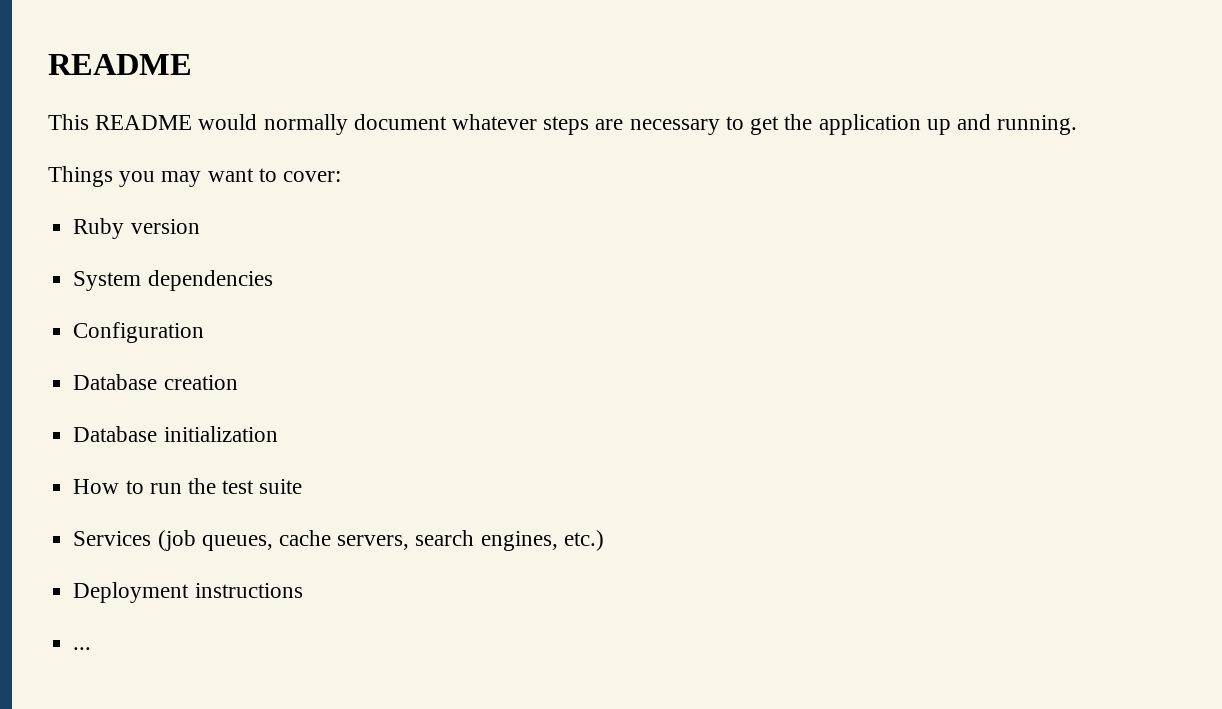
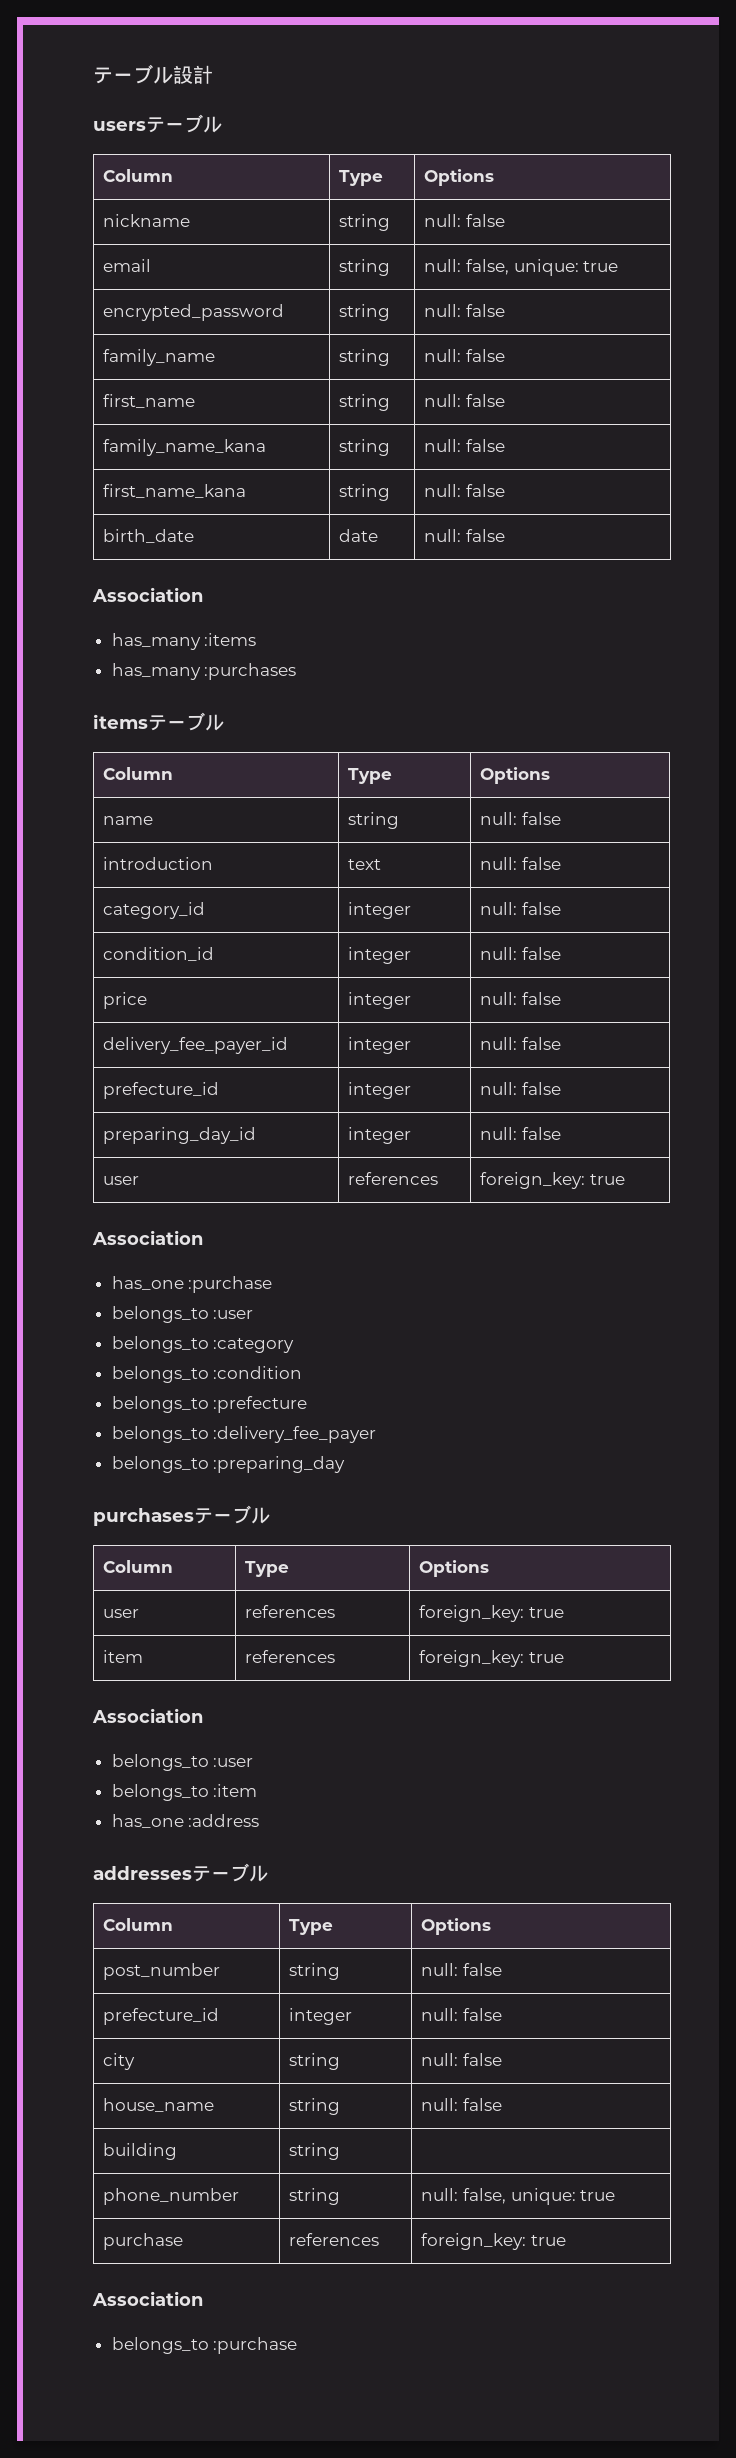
[48,54,192,75] [48,114,1078,135] [48,166,342,187] [73,218,200,239] [73,270,273,291] [73,322,205,343] [73,374,238,390] [73,426,278,442] [73,478,303,494] [73,530,604,551] [73,582,303,603] [73,647,92,650] README // This README would normally document whatever steps are necessary to get the application up and running. // Things you may want to cover: // Ruby version // System dependencies // Configuration // Database creation // Database initialization // How to run the test suite // Services (job queues, cache servers, search engines, etc.) // Deployment instructions // ... -> [93,64,213,84] [93,114,222,133] [103,169,174,182] [339,170,384,186] [424,169,495,186] [103,214,191,227] [339,214,391,231] [424,214,506,227] [103,259,152,272] [339,259,391,276] [424,259,619,276] [103,304,285,321] [339,304,391,321] [424,304,506,317] [103,349,216,366] [339,349,391,366] [424,349,506,362] [103,394,196,408] [339,394,391,411] [424,394,506,407] [103,439,267,456] [339,439,391,456] [424,439,506,452] [103,484,247,498] [339,484,391,501] [424,484,506,497] [103,529,195,543] [339,529,379,542] [424,529,506,542] [92,587,203,602] [111,633,257,650] [111,663,297,680] [93,712,224,731] [103,767,174,780] [348,768,393,784] [480,767,551,784] [103,816,154,825] [348,812,400,829] [480,812,562,825] [103,857,214,870] [348,859,382,870] [480,857,562,870] [103,902,206,919] [348,902,412,919] [480,902,562,915] [103,947,215,961] [348,947,412,964] [480,947,562,960] [103,992,148,1009] [348,992,412,1009] [480,992,562,1005] [103,1037,289,1054] [348,1037,412,1054] [480,1037,562,1050] [103,1082,220,1099] [348,1082,412,1099] [480,1082,562,1095] [103,1127,257,1144] [348,1127,412,1144] [480,1127,562,1140] [103,1176,140,1185] [348,1172,439,1185] [480,1172,626,1189] [92,1230,203,1245] [111,1276,273,1293] [111,1306,254,1323] [111,1336,295,1353] [111,1366,303,1383] [111,1396,308,1413] [111,1426,377,1443] [111,1456,346,1473] [93,1505,270,1526] [103,1560,174,1573] [245,1561,290,1577] [419,1560,490,1577] [103,1609,140,1618] [245,1605,336,1618] [419,1605,565,1622] [103,1650,144,1663] [245,1650,336,1663] [419,1650,565,1667] [92,1708,203,1723] [111,1754,254,1771] [111,1784,258,1801] [111,1814,260,1828] [93,1863,268,1882] [103,1918,174,1931] [289,1919,334,1935] [421,1918,492,1935] [103,1963,221,1980] [289,1963,341,1980] [421,1963,503,1976] [103,2008,220,2025] [289,2008,353,2025] [421,2008,503,2021] [103,2053,136,2070] [289,2053,341,2070] [421,2053,503,2066] [103,2098,215,2112] [289,2098,341,2115] [421,2098,503,2111] [103,2143,178,2160] [289,2143,341,2160] [103,2188,240,2205] [289,2188,341,2205] [421,2188,616,2205] [103,2233,184,2250] [289,2233,380,2246] [421,2233,567,2250] [92,2291,203,2306] [111,2337,298,2354] テーブル設計 // usersテーブル // Column | Type | Options // nickname | string | null: false // email | string | null: false, unique: true // encrypted_password | string | null: false // family_name | string | null: false // first_name | string | null: false // family_name_kana | string | null: false // first_name_kana | string | null: false // birth_date | date | null: false // Association // has_many :items // has_many :purchases // itemsテーブル // Column | Type | Options // name | string | null: false // introduction | text | null: false // category_id | integer | null: false // condition_id | integer | null: false // price | integer | null: false // delivery_fee_payer_id | integer | null: false // prefecture_id | integer | null: false // preparing_day_id | integer | null: false // user | references | foreign_key: true // Association // has_one :purchase // belongs_to :user // belongs_to :category // belongs_to :condition // belongs_to :prefecture // belongs_to :delivery_fee_payer // belongs_to :preparing_day // purchasesテーブル // Column | Type | Options // user | references | foreign_key: true // item | references | foreign_key: true // Association // belongs_to :user // belongs_to :item // has_one :address // addressesテーブル // Column | Type | Options // post_number | string | null: false // prefecture_id | integer | null: false // city | string | null: false // house_name | string | null: false // building | string | // phone_number | string | null: false, unique: true // purchase | references | foreign_key: true // Association // belongs_to :purchase

